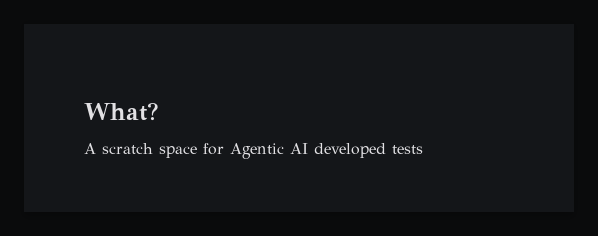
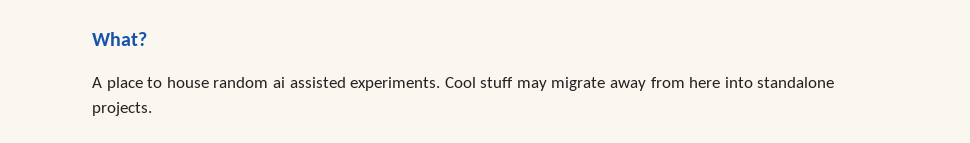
[102,143,423,159] scratch space for Agentic AI developed tests -> [106,77,835,91] [92,102,152,116] place to house random ai assisted experiments. Cool stuff may migrate away from here into standalone projects.

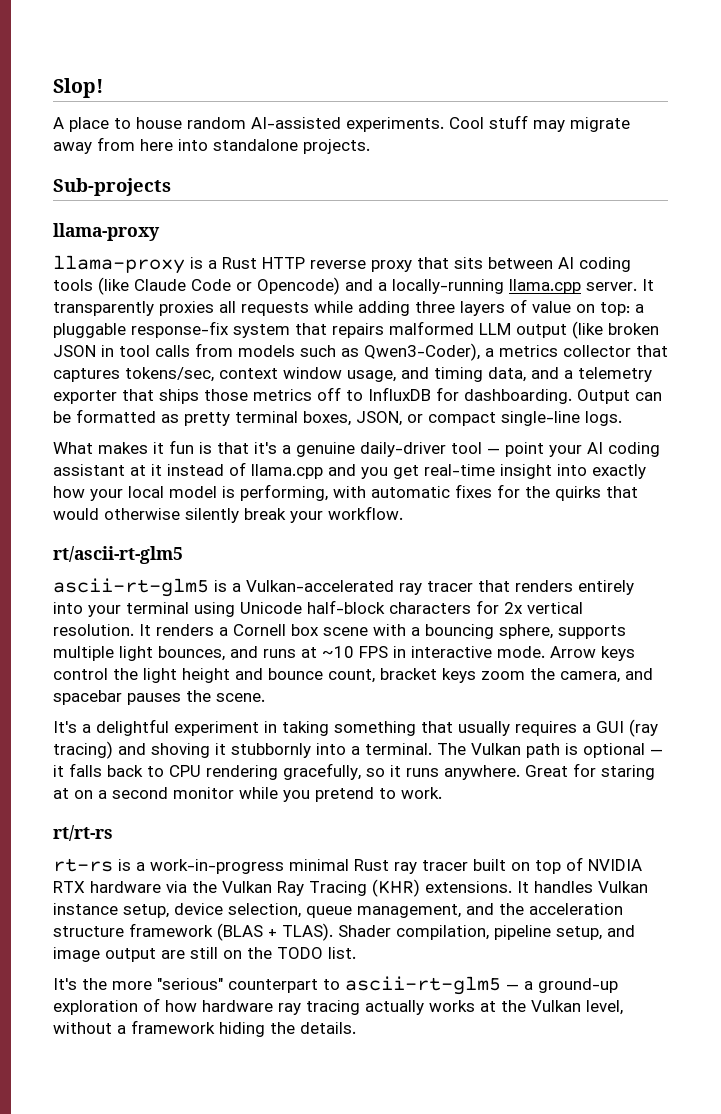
[92,32,147,46] What? -> [53,78,103,98] Slop!
[272,77,346,88] ai assisted -> [251,117,341,129] AI-assisted
(152, 109) none -> [53,178,171,196] [53,223,160,241] [53,255,631,274] [53,277,654,295] [53,299,644,316] [53,321,659,339] [53,343,668,361] [53,367,652,382] [53,387,662,404] [53,409,622,426] [53,440,660,457] [53,462,646,479] [53,484,638,501] [53,506,403,523] [53,546,183,564] [53,578,634,597] [53,600,583,617] [53,624,626,639] [53,646,635,661] [53,668,653,683] [53,690,265,705] [53,719,658,737] [53,741,663,759] [53,763,655,780] [53,787,442,802] [53,825,113,841] [53,857,642,874] [53,879,648,897] [53,903,623,918] [53,923,635,941] [53,947,356,962] [53,976,618,995] [53,998,623,1015] [53,1020,356,1037] // Sub-projects // llama-proxy // llama-proxy is a Rust HTTP reverse proxy that sits between AI coding tools (like Claude Code or Opencode) and a locally-running llama.cpp server. It transparently proxies all requests while adding three layers of value on top: a pluggable response-fix system that repairs malformed LLM output (like broken JSON in tool calls from models such as Qwen3-Coder), a metrics collector that captures tokens/sec, context window usage, and timing data, and a telemetry exporter that ships those metrics off to InfluxDB for dashboarding. Output can be formatted as pretty terminal boxes, JSON, or compact single-line logs. // What makes it fun is that it's a genuine daily-driver tool — point your AI coding assistant at it instead of llama.cpp and you get real-time insight into exactly how your local model is performing, with automatic fixes for the quirks that would otherwise silently break your workflow. // rt/ascii-rt-glm5 // ascii-rt-glm5 is a Vulkan-accelerated ray tracer that renders entirely into your terminal using Unicode half-block characters for 2x vertical resolution. It renders a Cornell box scene with a bouncing sphere, supports multiple light bounces, and runs at ~10 FPS in interactive mode. Arrow keys control the light height and bounce count, bracket keys zoom the camera, and spacebar pauses the scene. // It's a delightful experiment in taking something that usually requires a GUI (ray tracing) and shoving it stubbornly into a terminal. The Vulkan path is optional — it falls back to CPU rendering gracefully, so it runs anywhere. Great for staring at on a second monitor while you pretend to work. // rt/rt-rs // rt-rs is a work-in-progress minimal Rust ray tracer built on top of NVIDIA RTX hardware via the Vulkan Ray Tracing (KHR) extensions. It handles Vulkan instance setup, device selection, queue management, and the acceleration structure framework (BLAS + TLAS). Shader compilation, pipeline setup, and image output are still on the TODO list. // It's the more "serious" counterpart to ascii-rt-glm5 — a ground-up exploration of how hardware ray tracing actually works at the Vulkan level, without a framework hiding the details.

